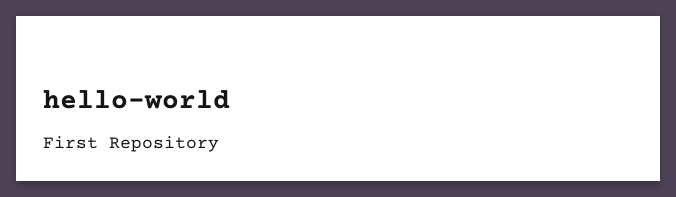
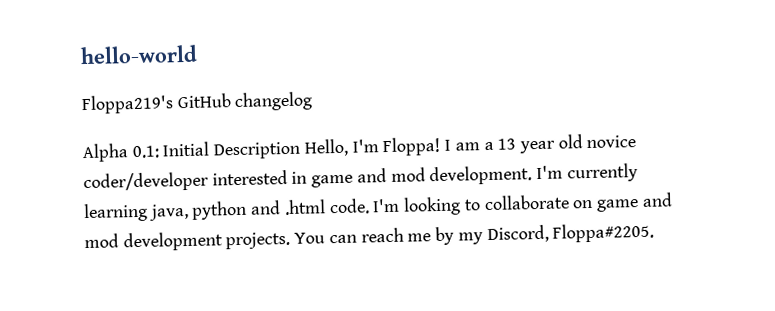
[43,136,219,152] First Repository -> [81,91,314,115] [82,134,637,163] [83,163,638,193] [83,192,673,223] [84,222,655,252] Floppa219's GitHub changelog // Alpha 0.1: Initial Description Hello, I'm Floppa! I am a 13 year old novice coder/developer interested in game and mod development. I'm currently learning java, python and .html code. I'm looking to collaborate on game and mod development projects. You can reach me by my Discord, Floppa#2205.

